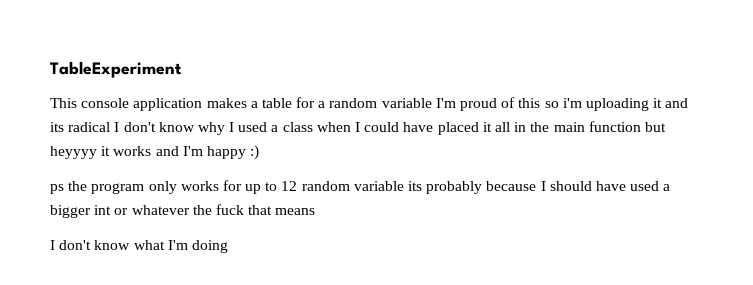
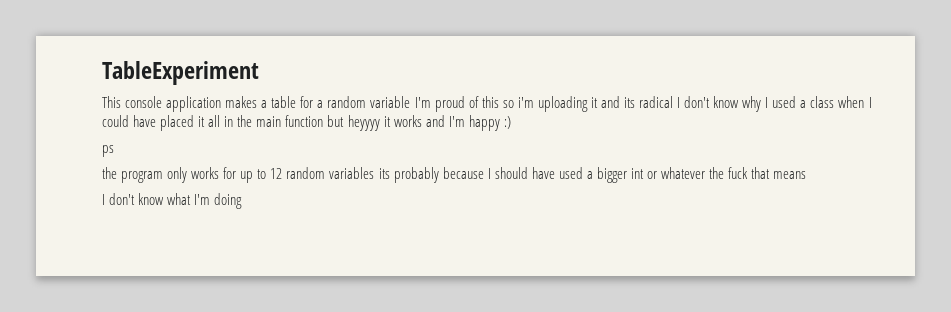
(64, 189) none -> (114, 151) //
[353,181,404,191] variable -> [329,167,375,179] variables

